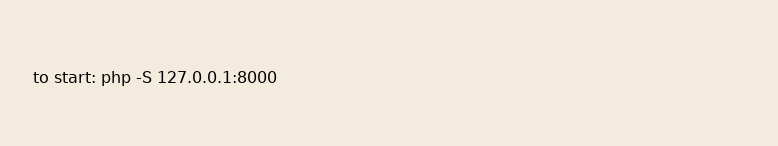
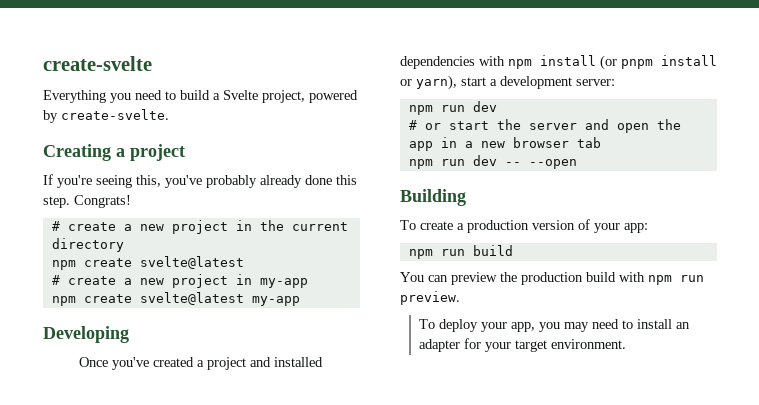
[33,71,277,86] to start: php -S 127.0.0.1:8000 -> [43,56,152,71] [43,90,358,103] [43,109,169,123] [43,144,185,161] [43,174,357,188] [43,195,131,208] [51,220,348,234] [51,238,124,252] [51,256,244,270] [51,274,308,288] [51,292,300,306] [43,326,129,343] [79,357,324,370] [400,55,717,70] [400,75,615,90] [408,101,497,115] [408,119,681,133] [408,137,601,151] [408,155,577,169] [400,189,466,206] [400,219,648,233] [408,245,513,259] [400,272,704,285] [400,291,460,305] [419,319,691,332] [419,338,627,352] create-svelte // Everything you need to build a Svelte project, powered by create-svelte. // Creating a project // If you're seeing this, you've probably already done this step. Congrats! // # create a new project in the current directory // npm create svelte@latest // # create a new project in my-app // npm create svelte@latest my-app // Developing // Once you've created a project and installed dependencies with npm install (or pnpm install or yarn), start a development server: // npm run dev // # or start the server and open the app in a new browser tab // npm run dev -- --open // Building // To create a production version of your app: // npm run build // You can preview the production build with npm run preview. // To deploy your app, you may need to install an adapter for your target environment.

